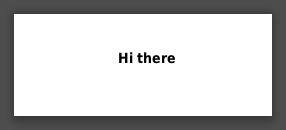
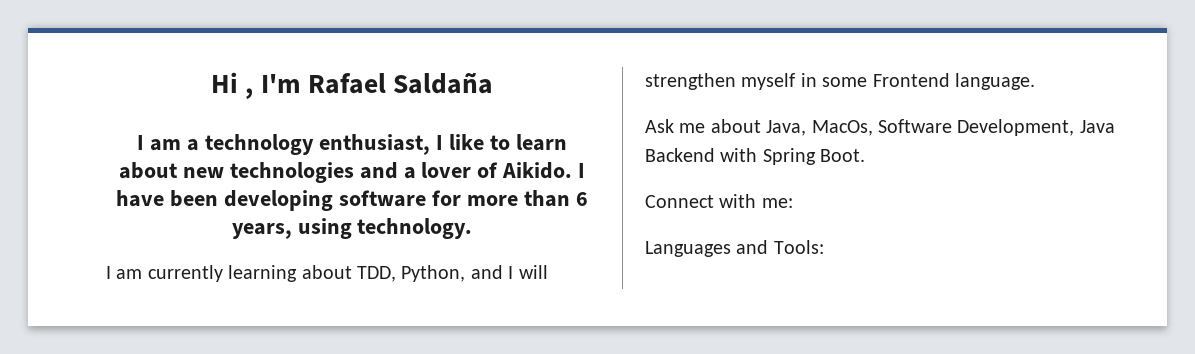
[136,52,176,64] there -> [245,72,494,99] [137,134,567,155] [118,162,586,183] [116,190,588,211] [231,218,473,239] [106,265,548,282] [645,73,1035,90] [645,119,1115,136] [645,148,866,165] [645,194,793,208] [645,240,824,257] , I'm Rafael Saldaña // I am a technology enthusiast, I like to learn about new technologies and a lover of Aikido. I have been developing software for more than 6 years, using technology. // I am currently learning about TDD, Python, and I will strengthen myself in some Frontend language. // Ask me about Java, MacOs, Software Development, Java Backend with Spring Boot. // Connect with me: // Languages and Tools:

